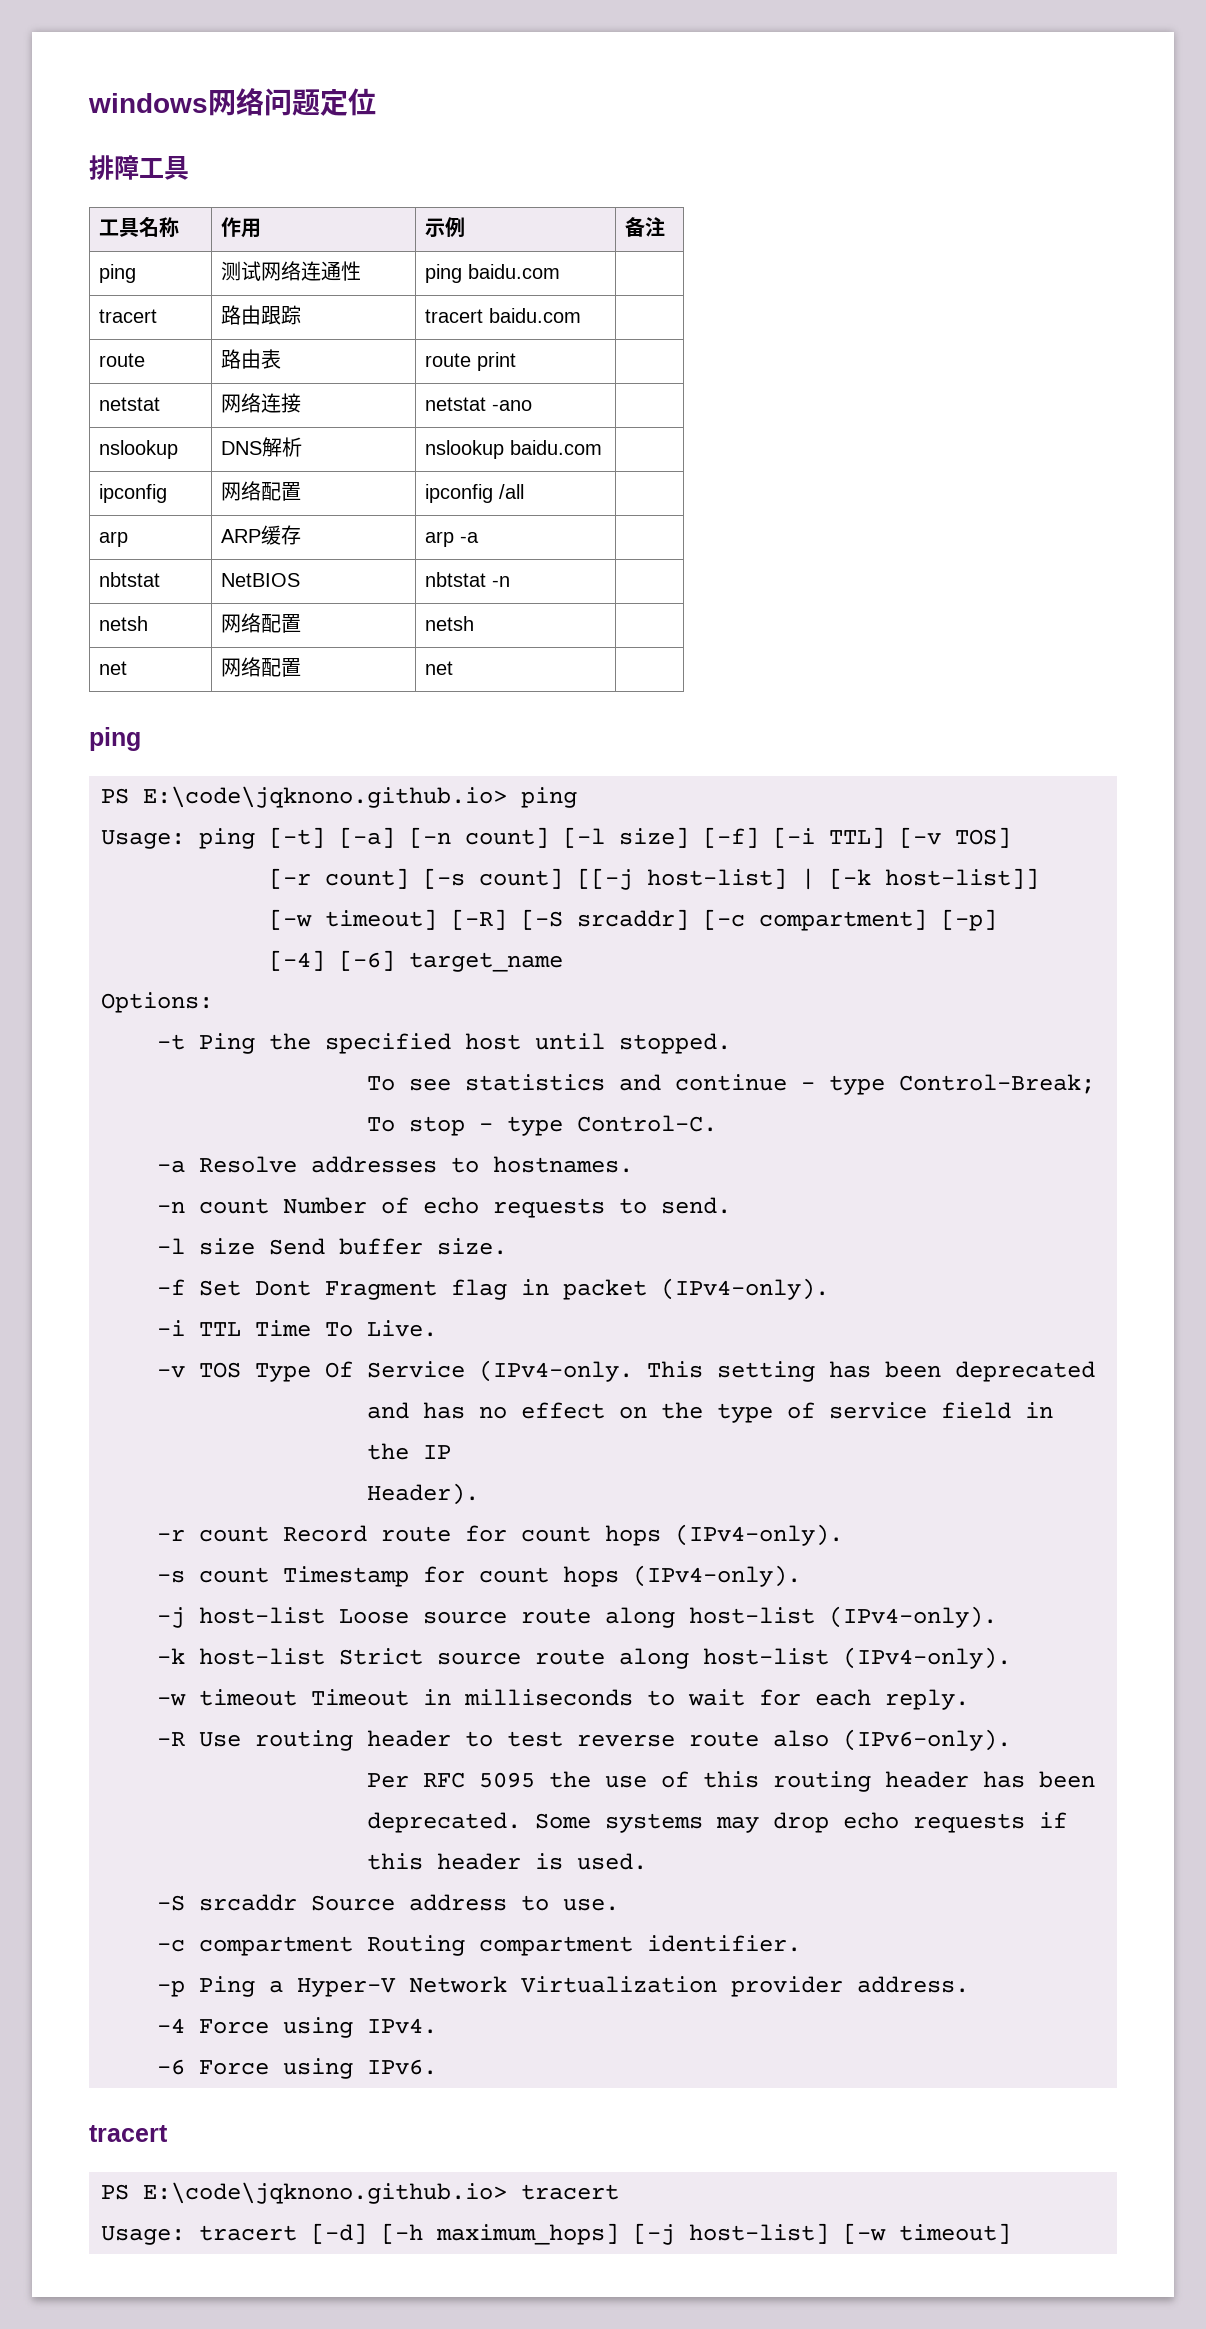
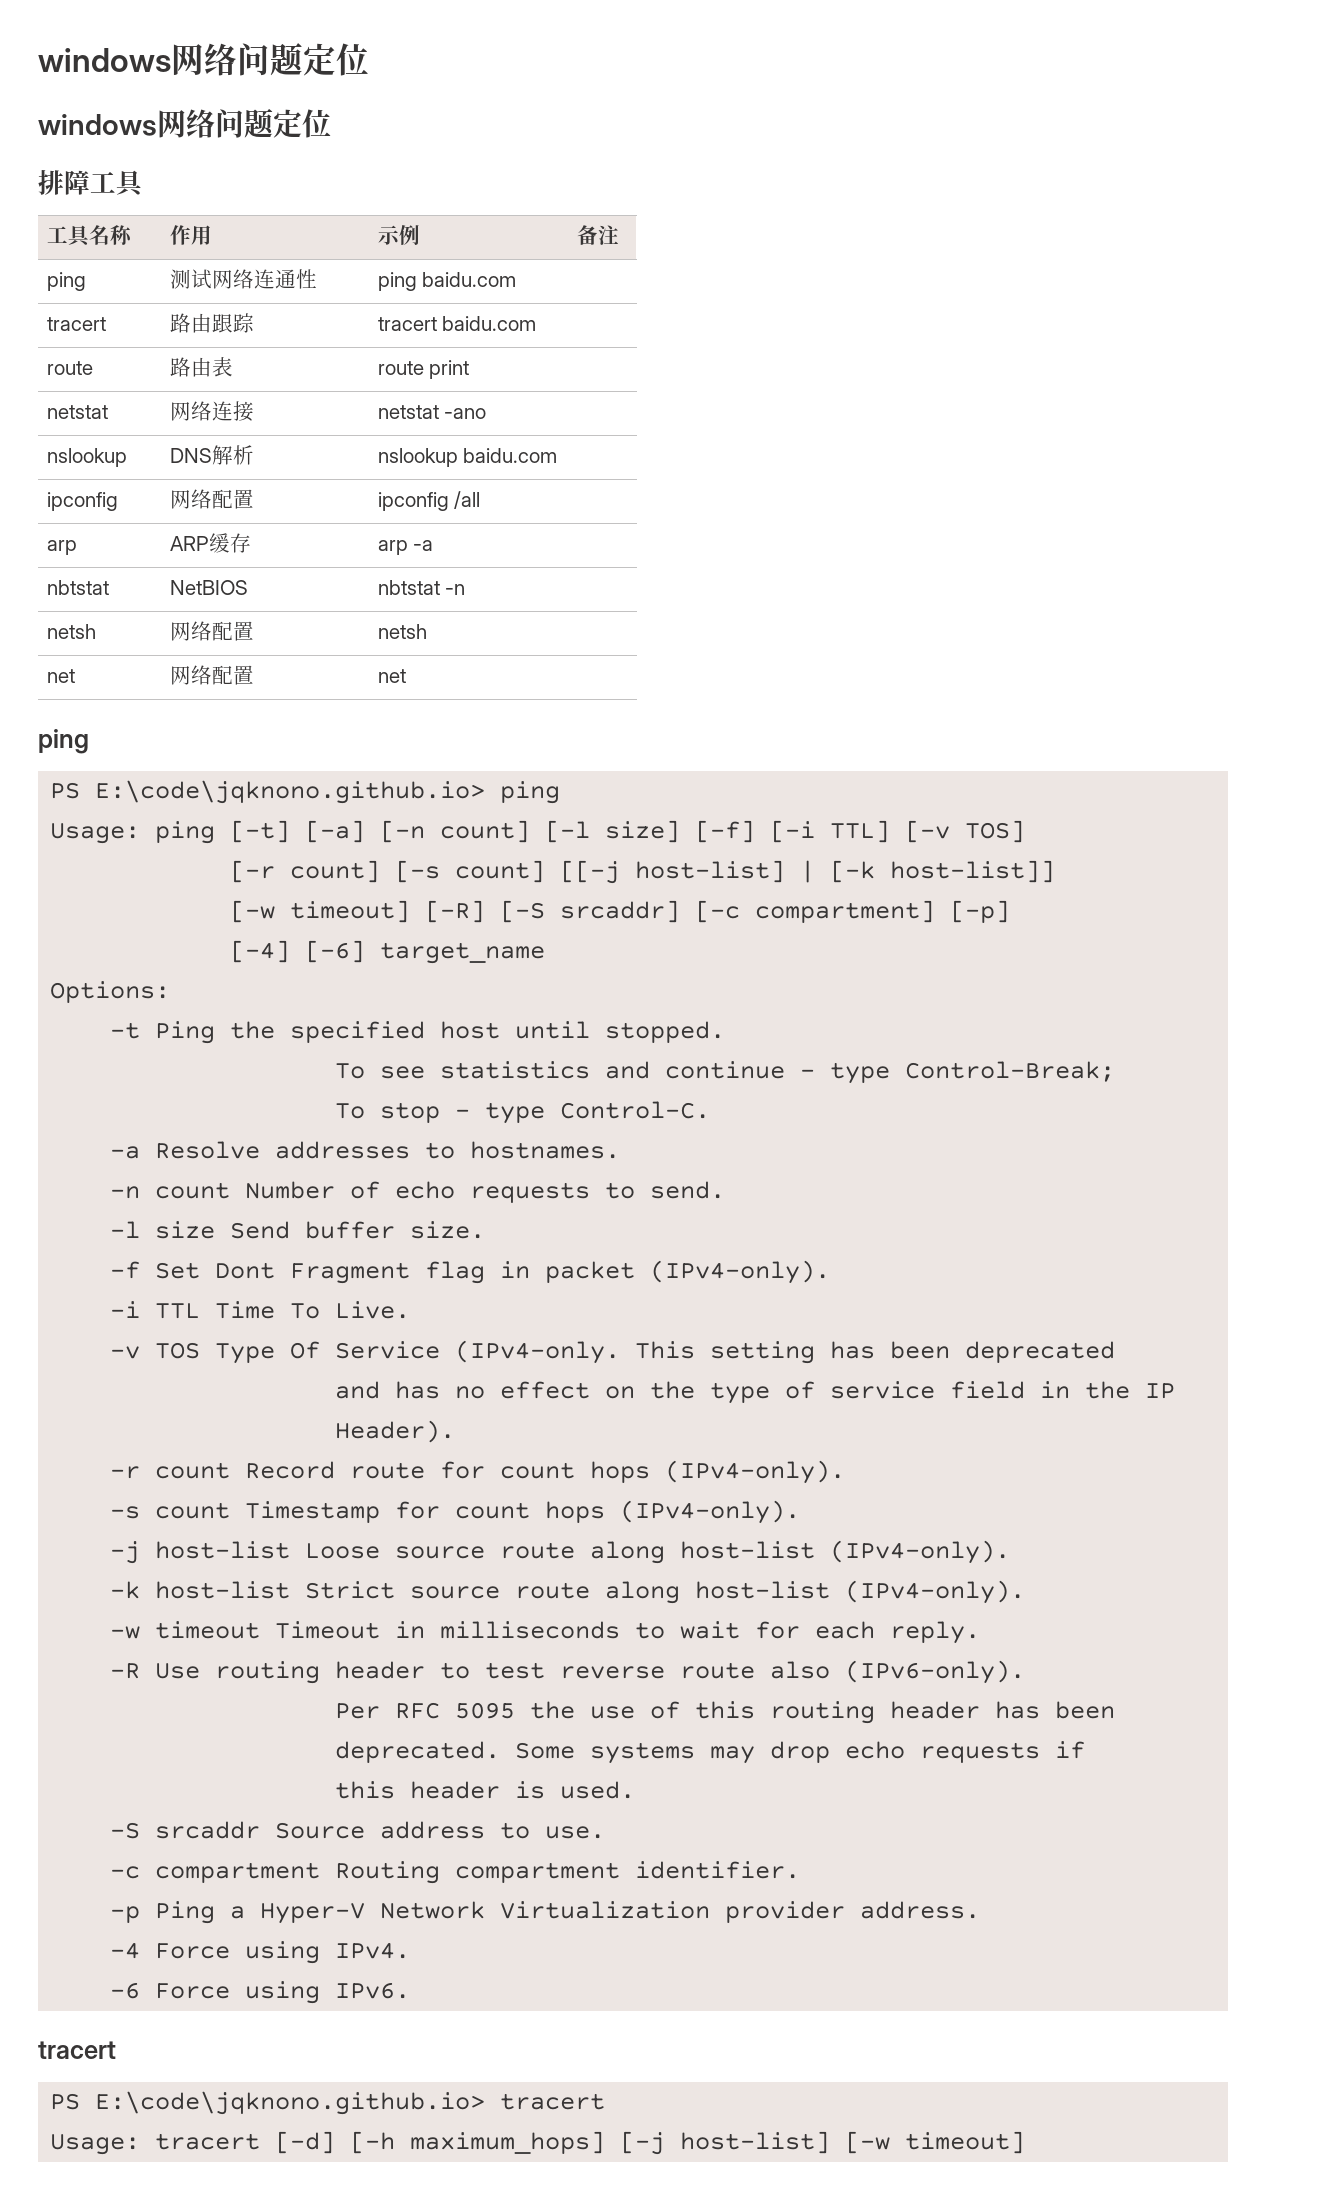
[88,88,376,116] windows网络问题定位 -> [38,43,369,76] [38,108,331,138] windows网络问题定位 // windows网络问题定位

